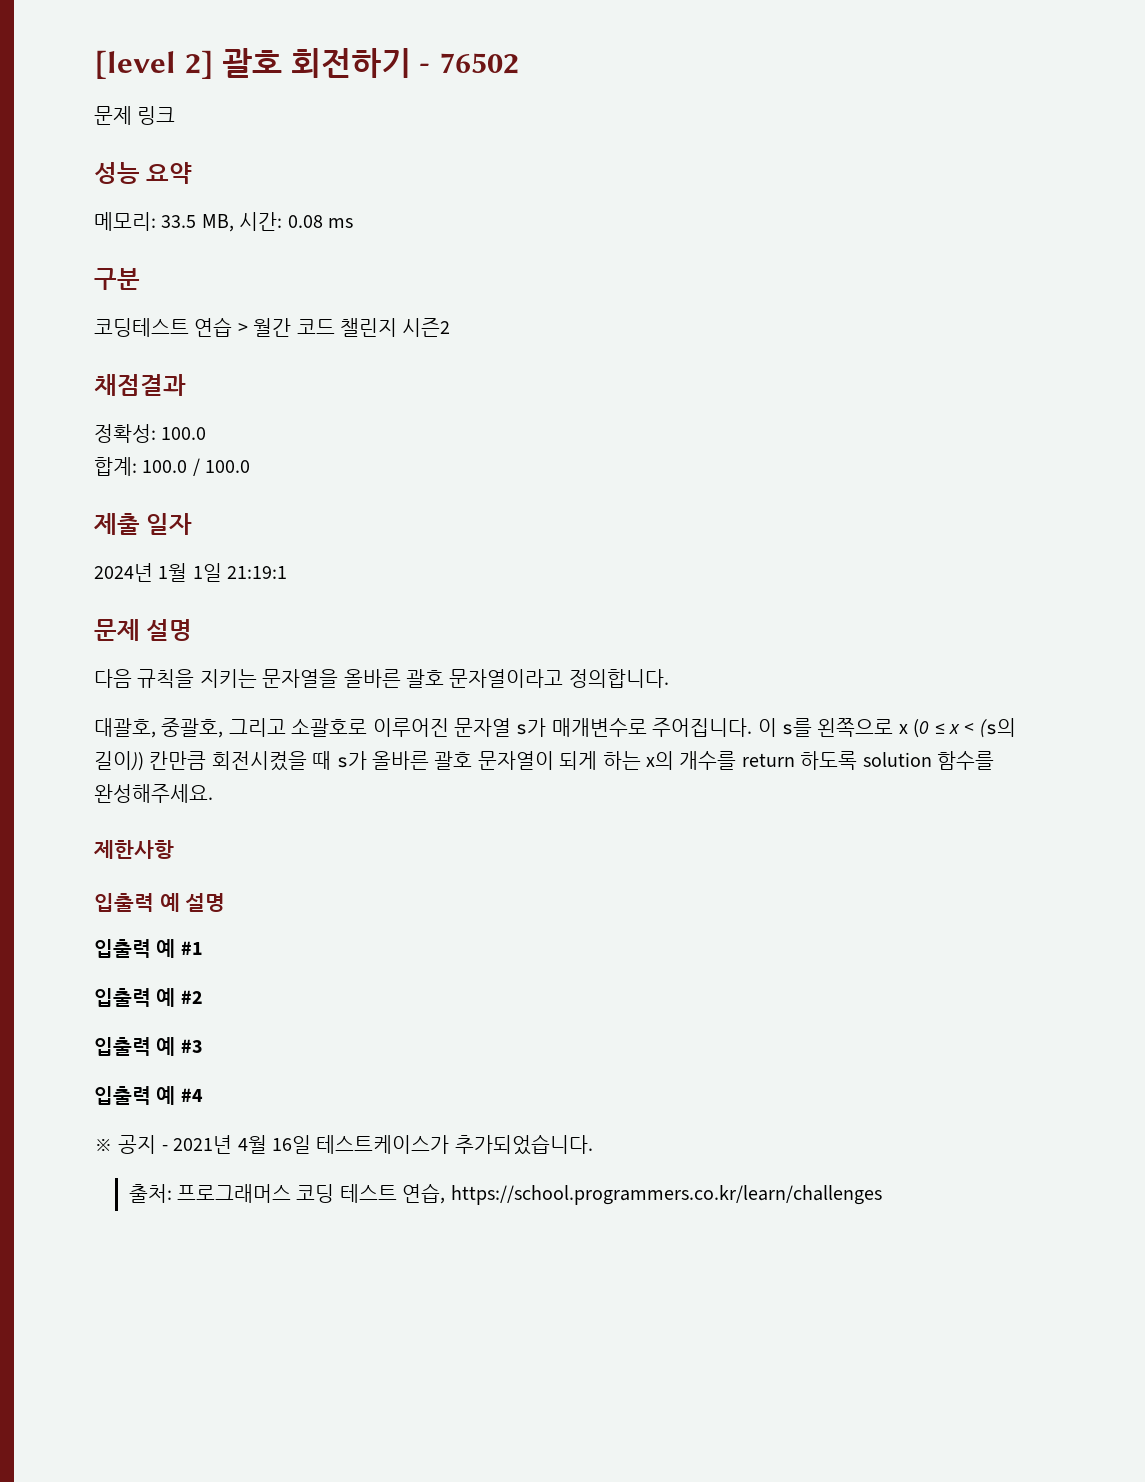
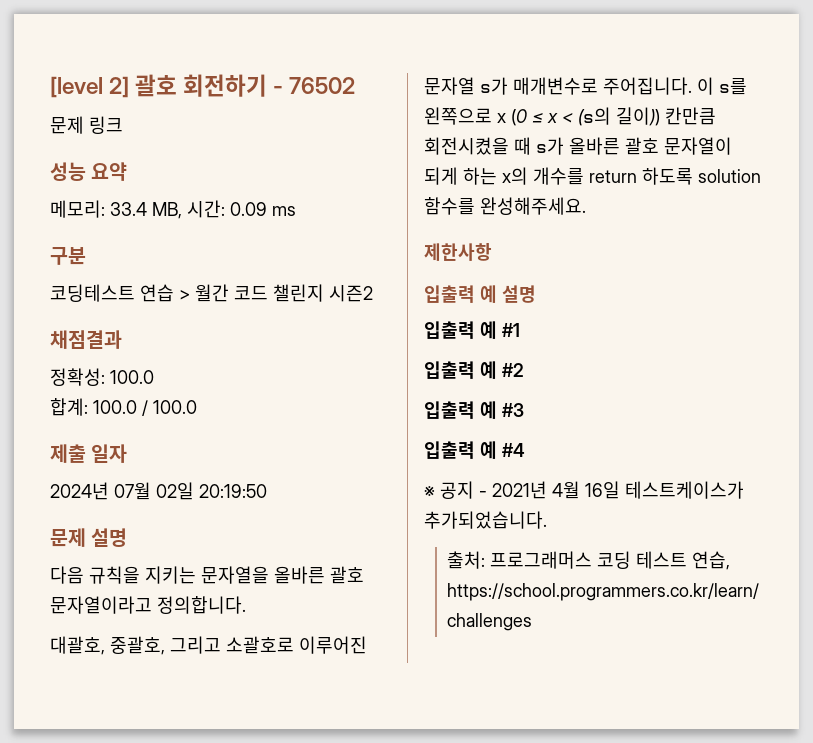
[161,215,197,228] 33.5 -> [110,202,147,216] 33.4
[287,215,323,228] 0.08 -> [230,202,267,216] 0.09
[158,563,288,582] 1월 1일 21:19:1 -> [114,482,267,500] 07월 02일 20:19:50

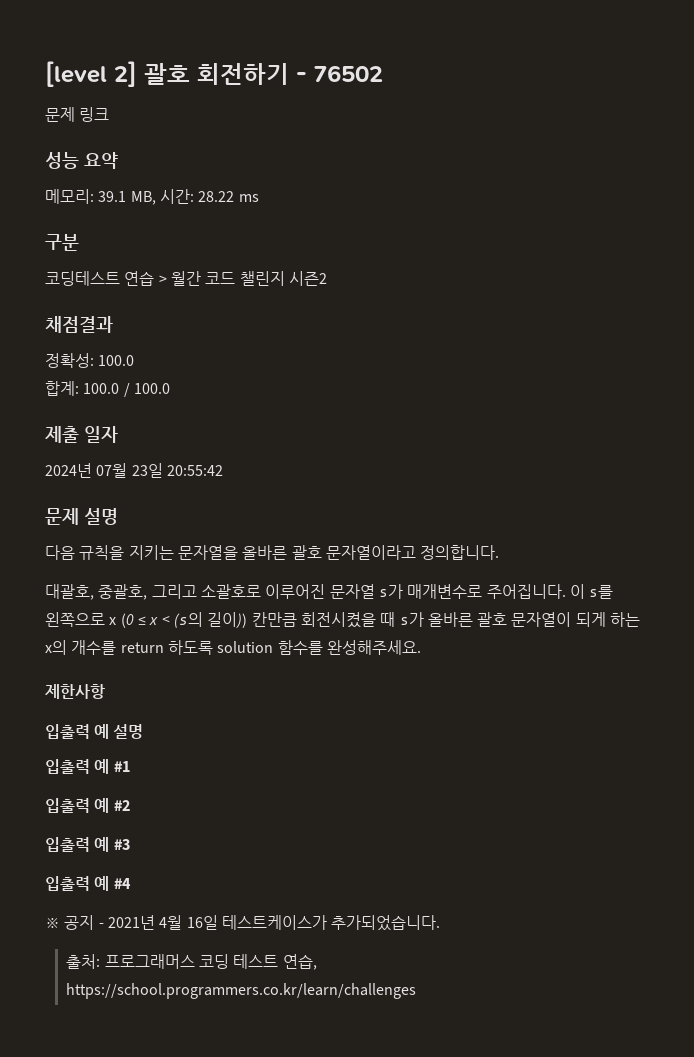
[110,202,147,216] 33.4 -> [98,191,127,202] 39.1
[230,202,267,216] 0.09 -> [198,191,235,202] 28.22
[156,482,267,500] 02일 20:19:50 -> [131,463,223,478] 23일 20:55:42

